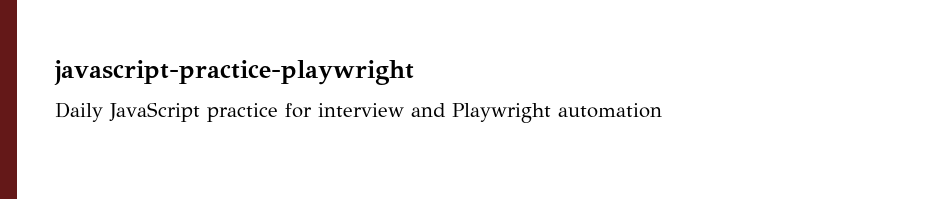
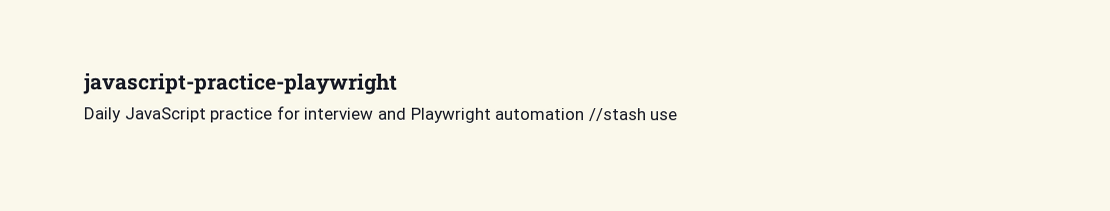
(662, 110) none -> [587,108,678,122] //stash use

